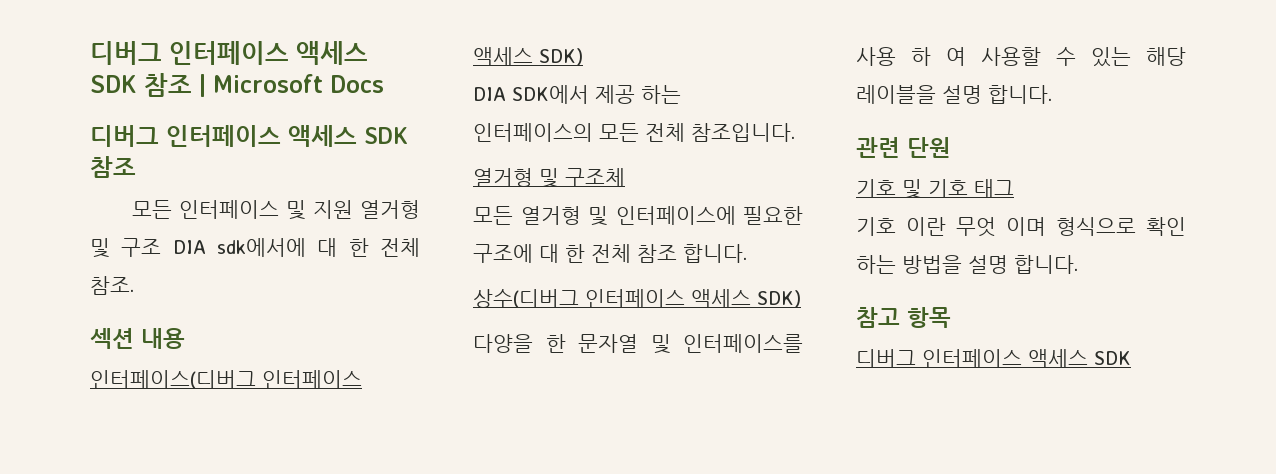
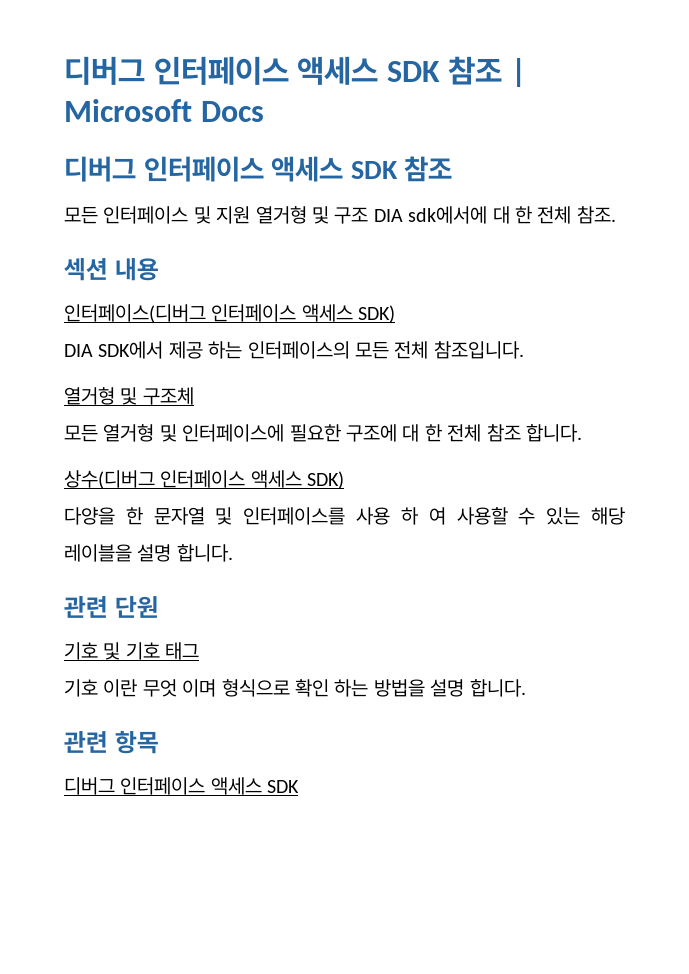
[856,307,900,328] 참고 -> [64,731,108,753] 관련

